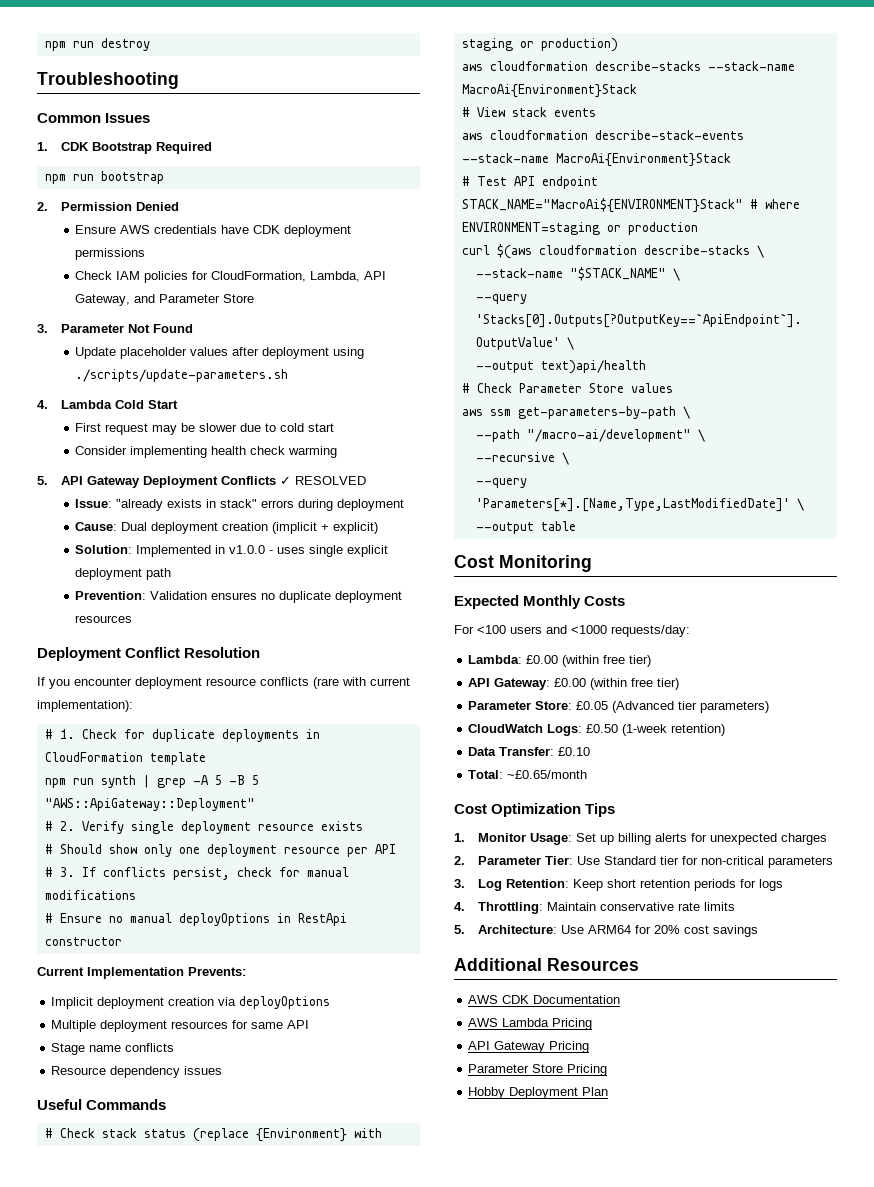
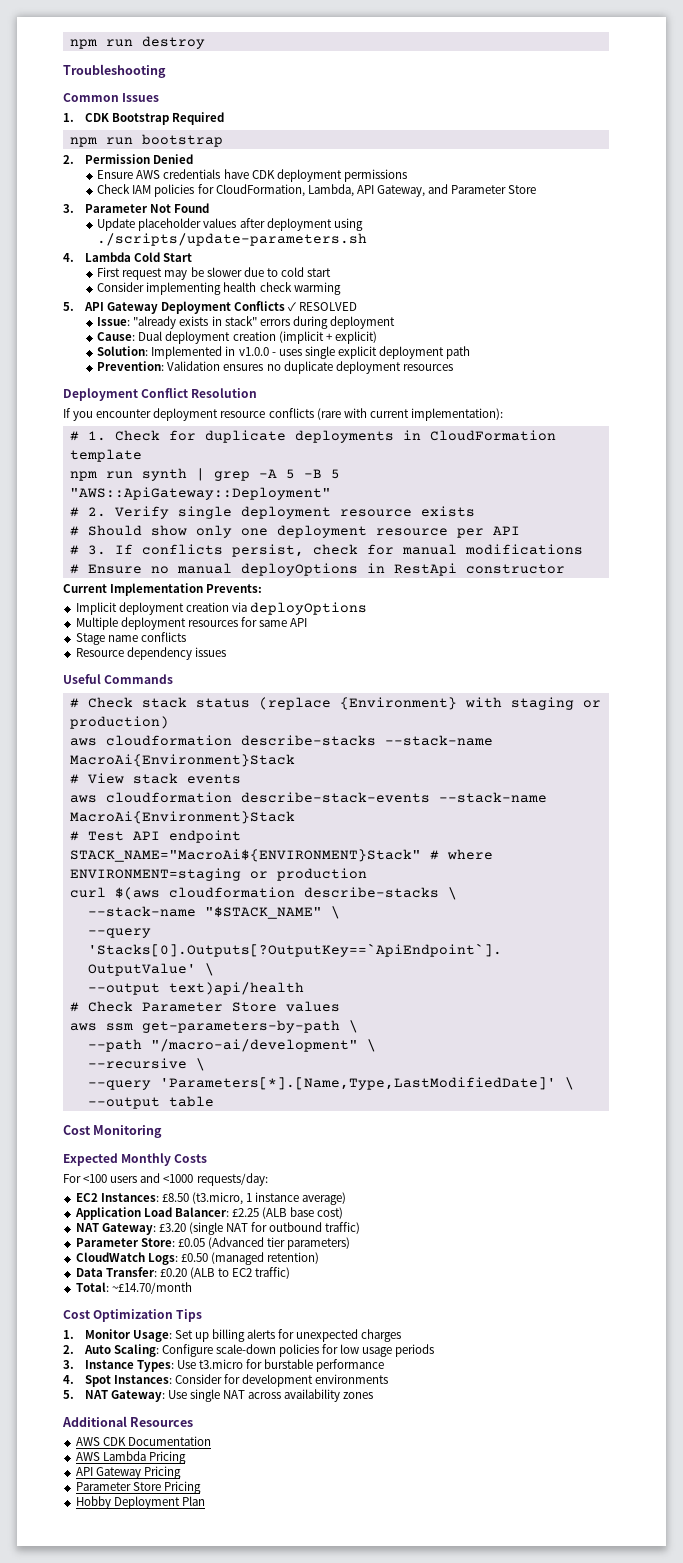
[468,655,652,667] [468,678,680,690] Lambda: £0.00 (within free tier) // API Gateway: £0.00 (within free tier) -> [75,1192,347,1205] [74,1207,344,1220] [75,1222,361,1235] EC2 Instances: £8.50 (t3.micro, 1 instance average) // Application Load Balancer: £2.25 (ALB base cost) // NAT Gateway: £3.20 (single NAT for outbound traffic)
[622,724,668,736] (1-week -> [210,1252,264,1265] (managed
[558,747,591,756] £0.10 -> [159,1267,291,1279] £0.20 (ALB to EC2 traffic)
[507,770,588,779] ~£0.65/month -> [111,1282,192,1294] ~£14.70/month
[477,856,833,868] [454,879,783,891] [454,902,735,914] [454,925,758,937] Parameter Tier: Use Standard tier for non-critical parameters // 3. Log Retention: Keep short retention periods for logs // 4. Throttling: Maintain conservative rate limits // 5. Architecture: Use ARM64 for 20% cost savings -> [83,1344,435,1357] [63,1359,385,1372] [63,1374,389,1387] [63,1389,374,1402] Auto Scaling: Configure scale-down policies for low usage periods // 3. Instance Types: Use t3.micro for burstable performance // 4. Spot Instances: Consider for development environments // 5. NAT Gateway: Use single NAT across availability zones

